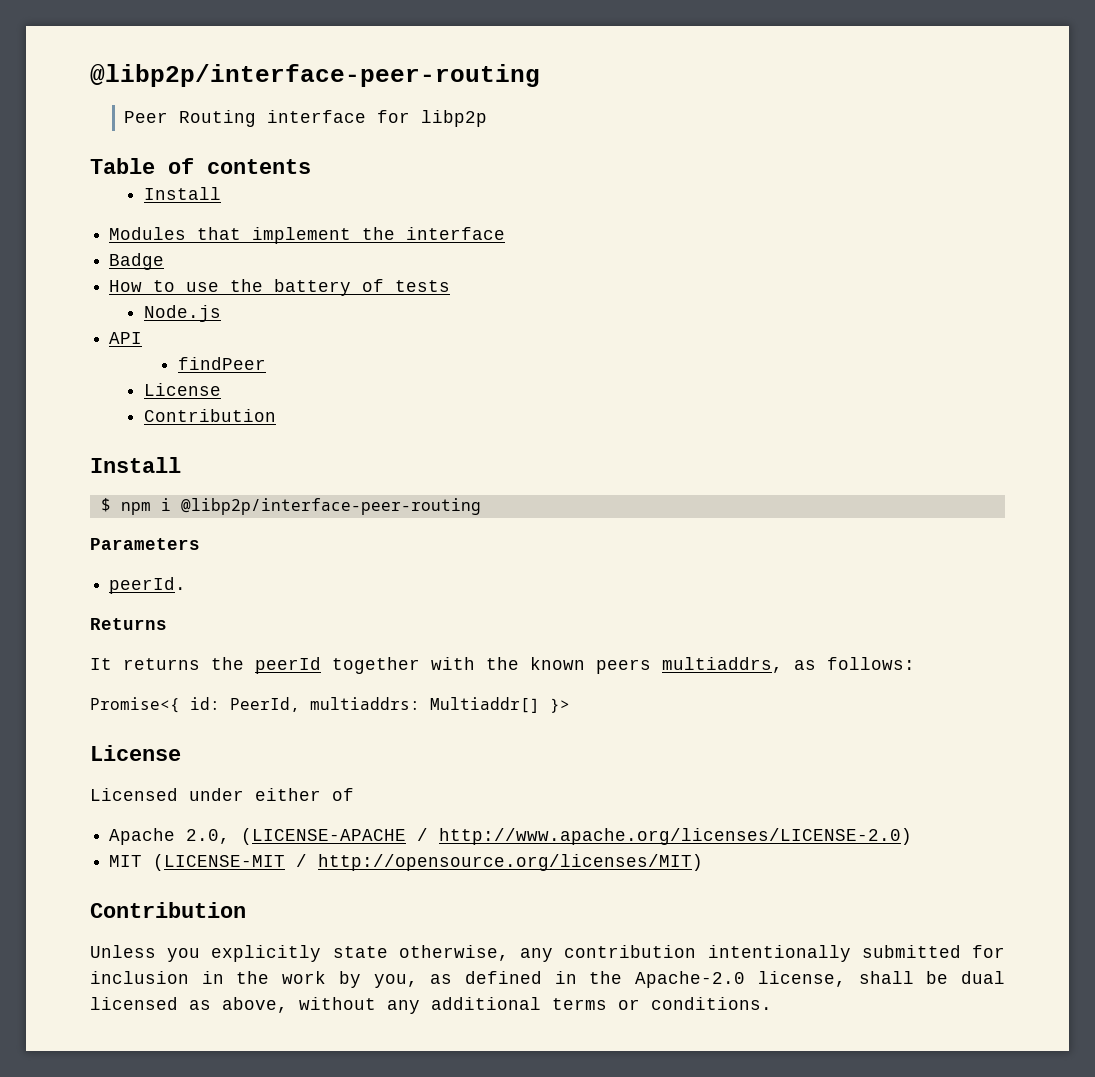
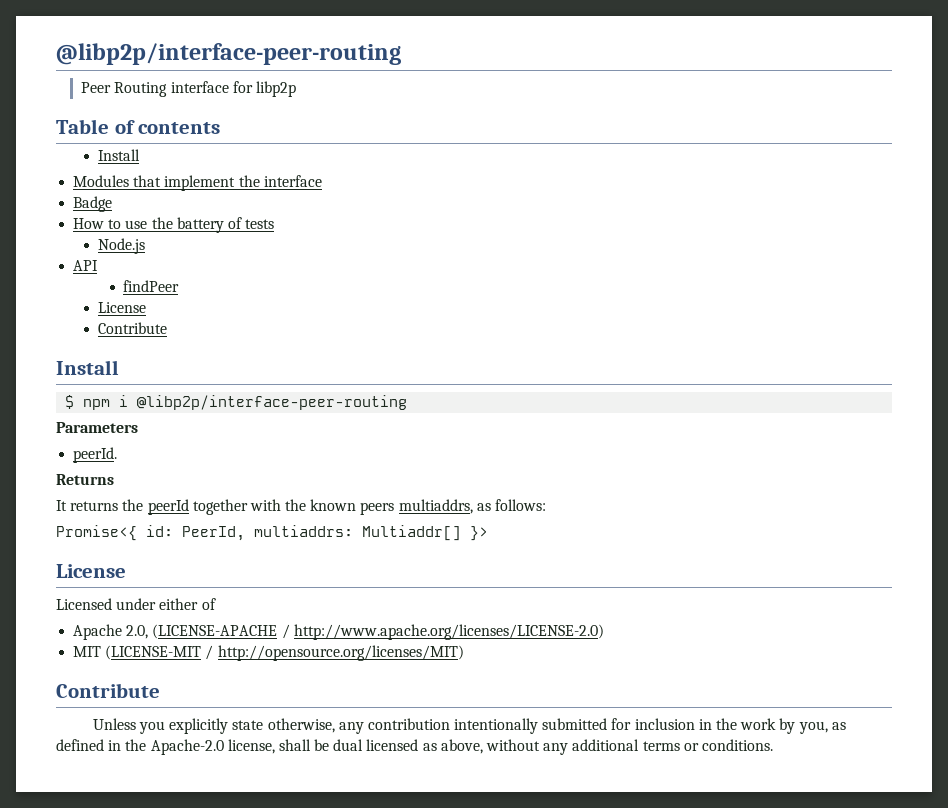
[143,409,276,422] Contribution -> [98,322,168,334] Contribute
[90,902,246,918] Contribution -> [56,683,160,698] Contribute

